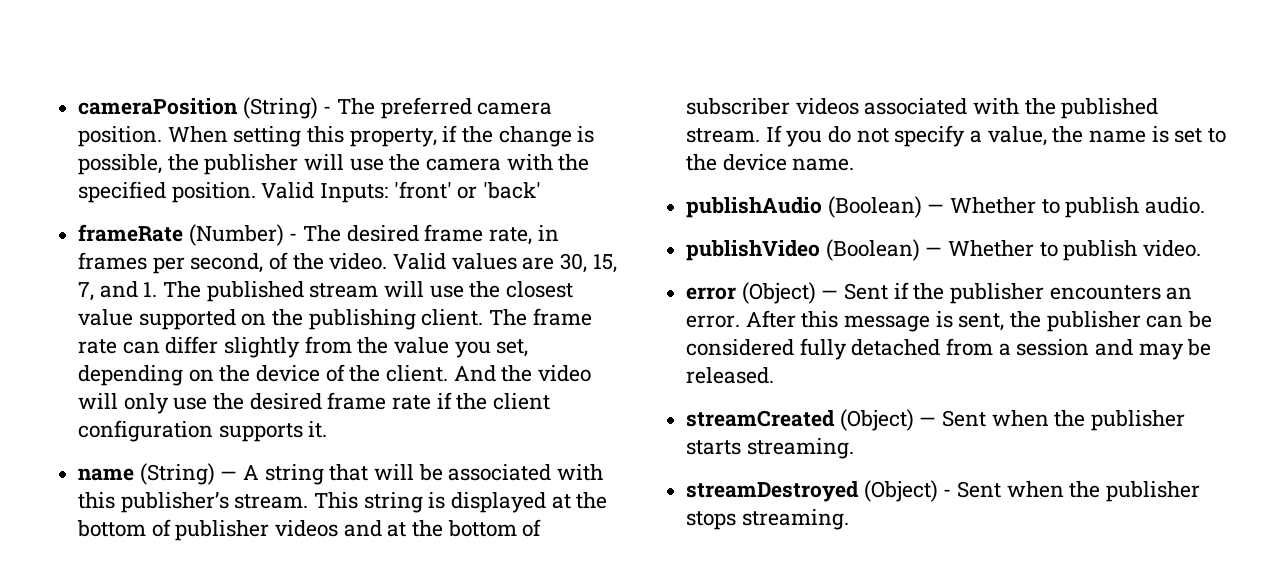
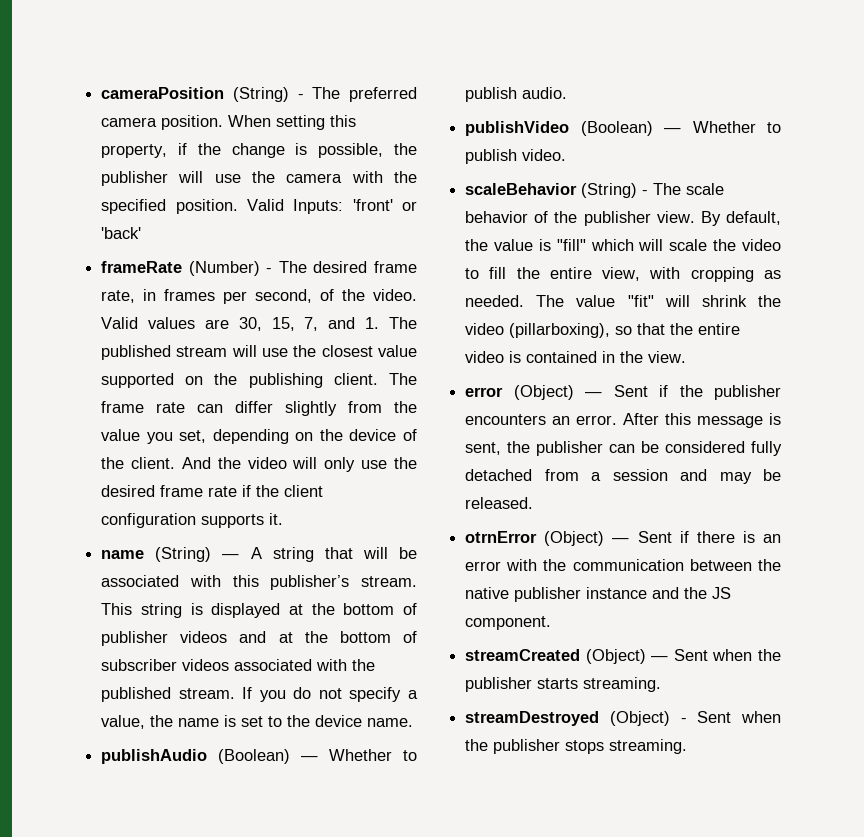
(1202, 248) none -> [465,183,725,198] [465,211,781,226] [465,239,781,251] [465,267,781,282] [465,295,781,307] [465,323,741,338] [465,351,687,363] // scaleBehavior (String) - The scale behavior of the publisher view. By default, the value is "fill" which will scale the video to fill the entire view, with cropping as needed. The value "fit" will shrink the video (pillarboxing), so that the entire video is contained in the view.
(775, 375) none -> [465,531,781,546] [465,559,781,571] [465,587,732,602] [465,616,552,630] // otrnError (Object) — Sent if there is an error with the communication between the native publisher instance and the JS component.

